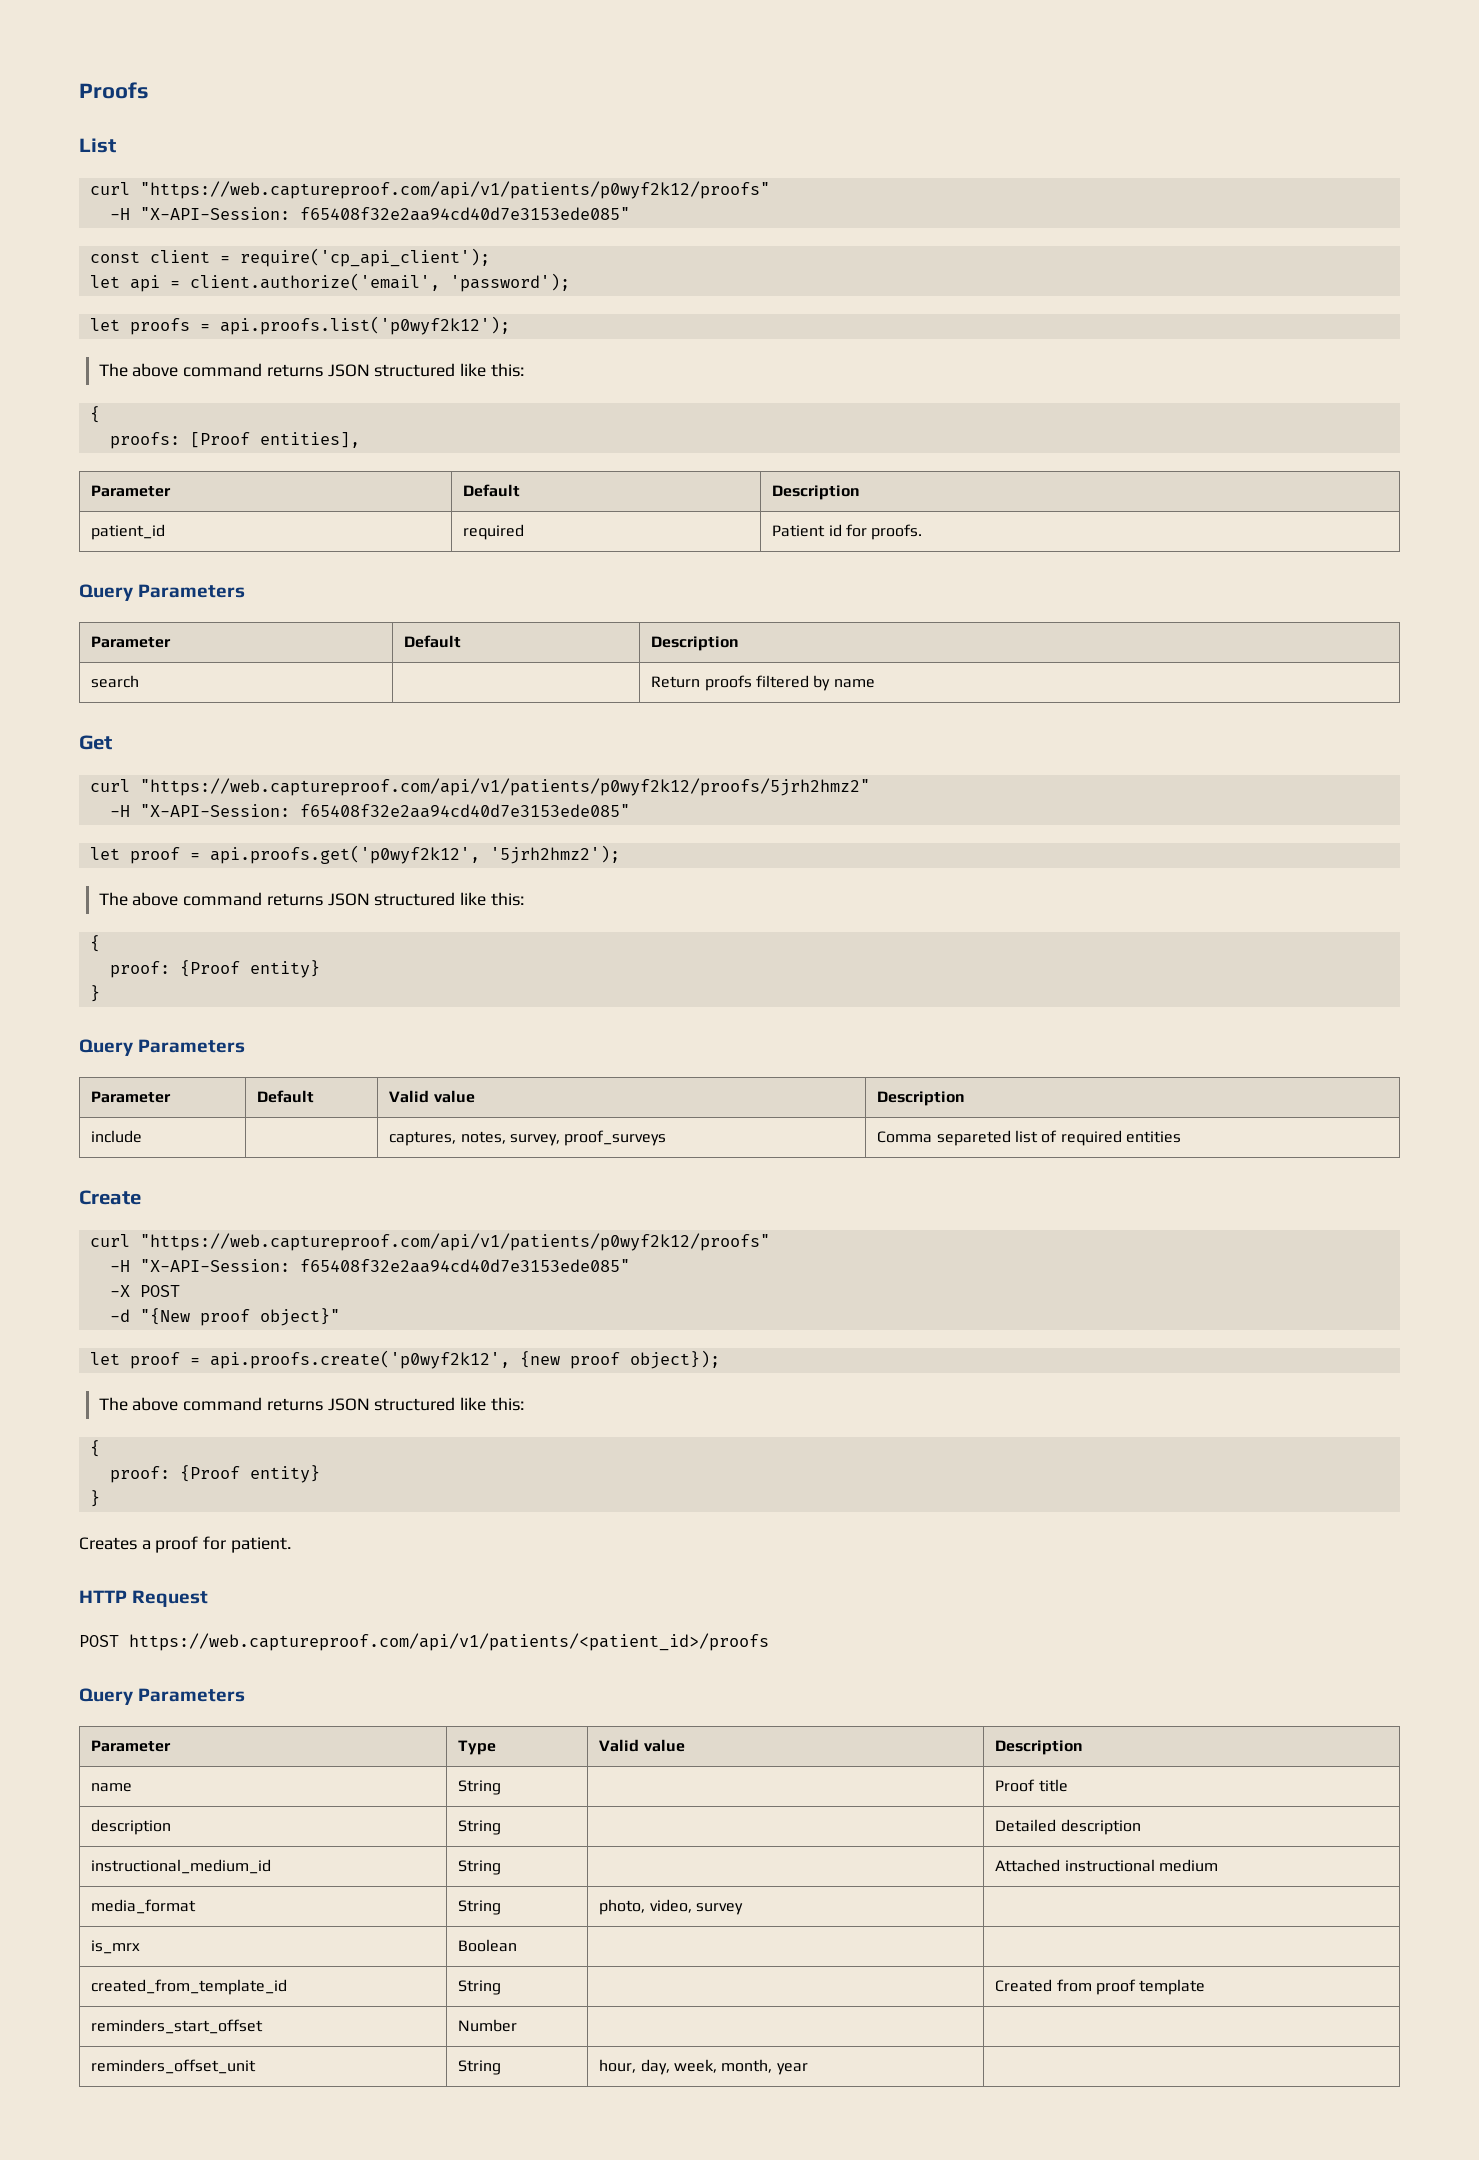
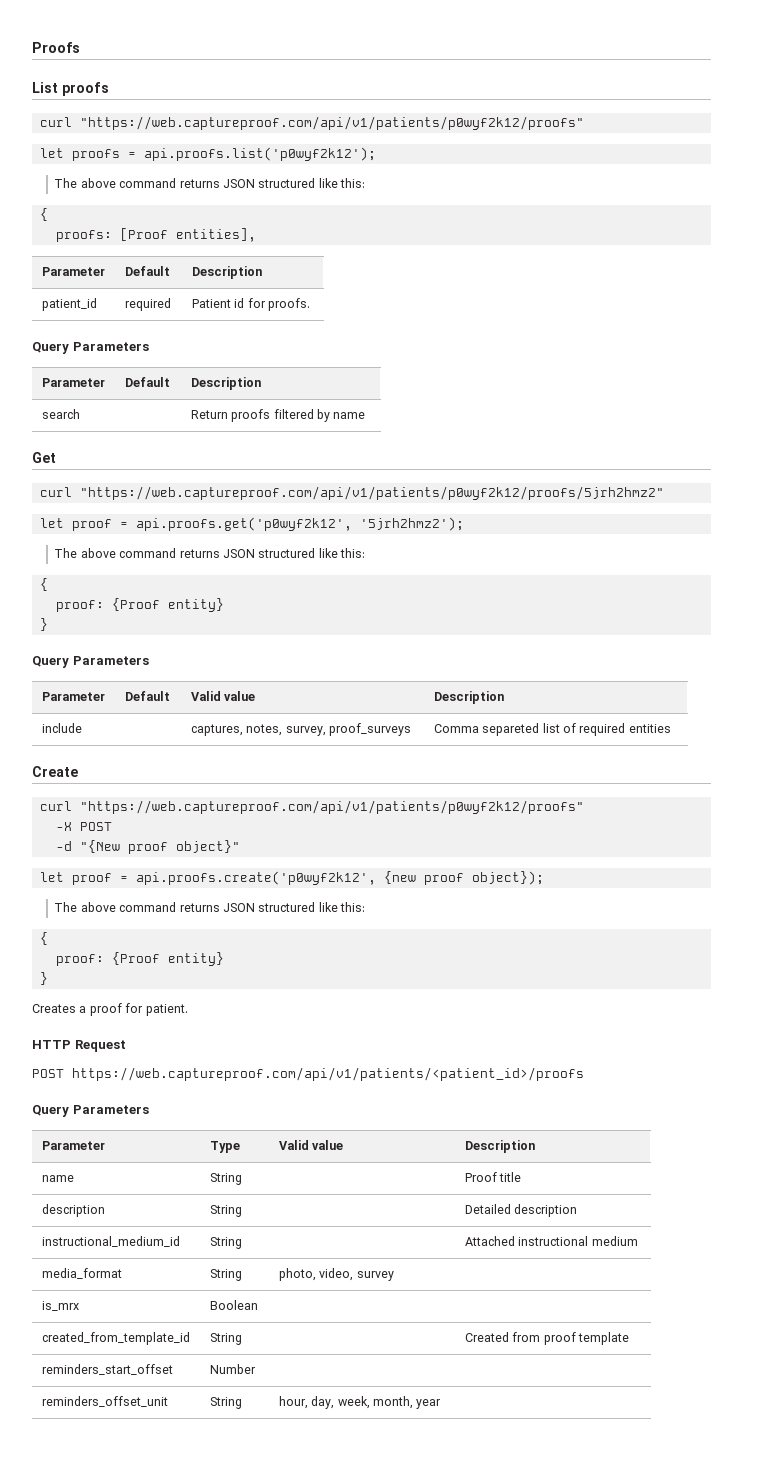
[89,181,770,199] [109,207,630,221] [89,248,490,267] [89,273,570,292] // curl "https://web.captureproof.com/api/v1/patients/p0wyf2k12/proofs" // -H "X-API-Session: f65408f32e2aa94cd40d7e3153ede085" // const client = require('cp_api_client'); // let api = client.authorize('email', 'password'); -> [62,82,109,96] [39,116,584,130] proofs // curl "https://web.captureproof.com/api/v1/patients/p0wyf2k12/proofs"
[109,804,630,818] // -H "X-API-Session: f65408f32e2aa94cd40d7e3153ede085" -> (664, 493) none
[109,1259,630,1273] // -H "X-API-Session: f65408f32e2aa94cd40d7e3153ede085" -> (584, 807) none

